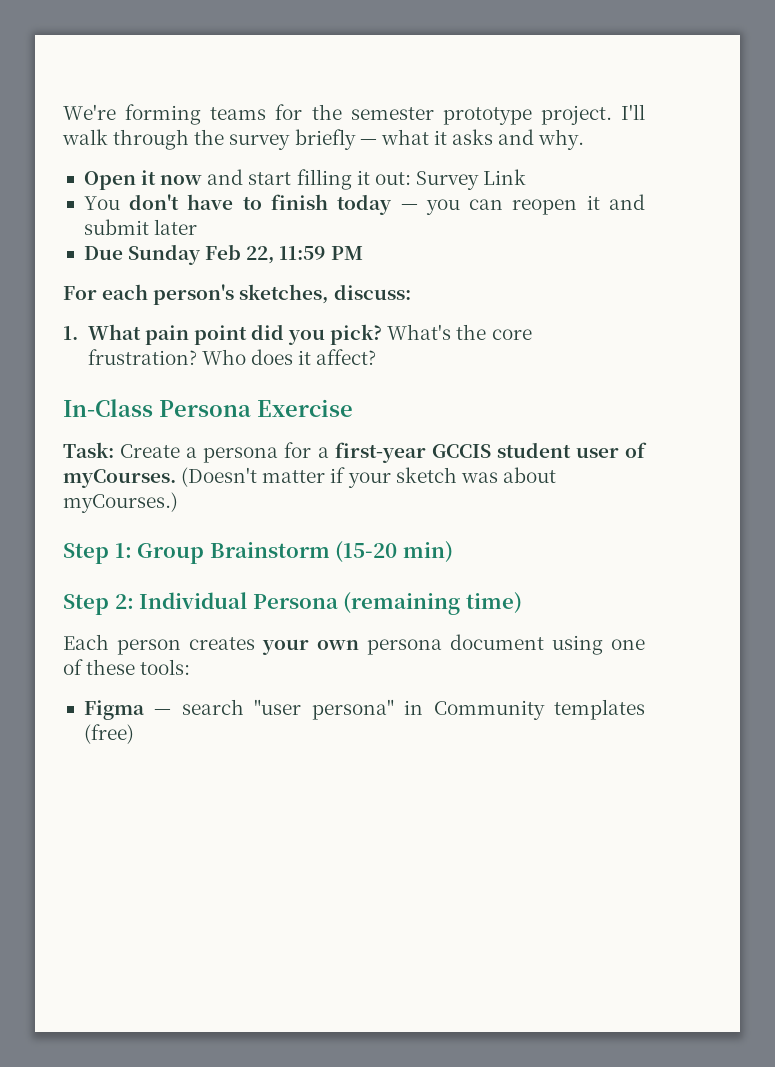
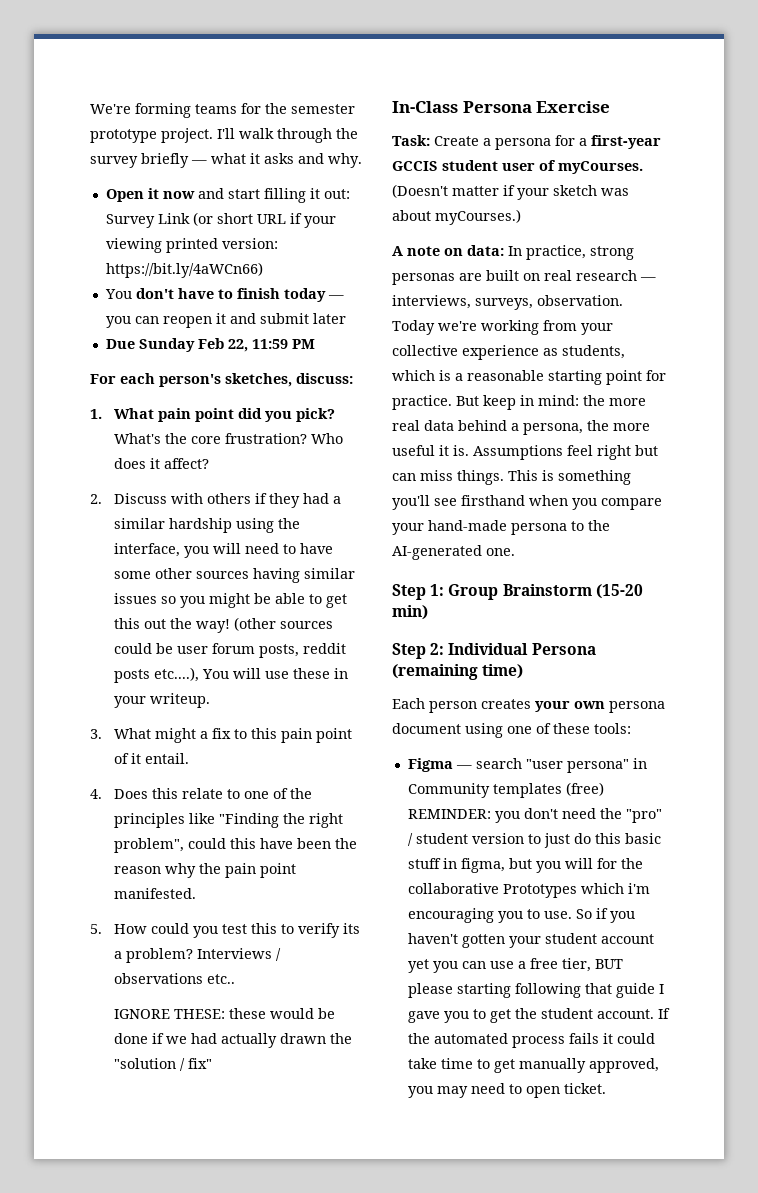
(527, 177) none -> [192,212,336,228] [105,238,278,253] [105,262,263,278] (or short URL if your viewing printed version: https://bit.ly/4aWCn66)
(377, 357) none -> [90,493,341,508] [113,518,300,533] [113,543,333,558] [113,568,355,583] [113,593,347,608] [113,617,333,633] [113,643,346,658] [113,667,348,683] [113,693,210,708] [90,728,352,743] [113,753,189,764] [90,788,312,799] [113,813,343,828] [113,838,357,853] [113,863,296,878] [113,888,196,899] [90,923,360,938] [113,948,281,963] [113,973,235,984] [113,1008,335,1019] [113,1033,352,1048] [113,1058,212,1071] // 2. Discuss with others if they had a similar hardship using the interface, you will need to have some other sources having similar issues so you might be able to get this out the way! (other sources could be user forum posts, reddit posts etc....), You will use these in your writeup. // 3. What might a fix to this pain point of it entail. // 4. Does this relate to one of the principles like "Finding the right problem", could this have been the reason why the pain point manifested. // 5. How could you test this to verify its a problem? Interviews / observations etc.. // IGNORE THESE: these would be done if we had actually drawn the "solution / fix"
(178, 502) none -> [392,245,634,260] [392,270,656,285] [392,295,623,310] [392,320,613,335] [392,345,625,360] [392,370,666,385] [392,395,646,410] [392,420,650,435] [392,445,658,460] [392,470,631,485] [392,495,662,510] [392,520,610,535] [392,545,515,560] // A note on data: In practice, strong personas are built on real research — interviews, surveys, observation. Today we're working from your collective experience as students, which is a reasonable starting point for practice. But keep in mind: the more real data behind a persona, the more useful it is. Assumptions feel right but can miss things. This is something you'll see firsthand when you compare your hand-made persona to the AI-generated one.
(134, 734) none -> [407,808,662,823] [407,833,661,848] [407,858,643,873] [407,883,650,898] [407,908,635,923] [407,933,654,948] [407,958,623,973] [407,983,664,998] [407,1008,670,1023] [407,1033,655,1048] [407,1058,659,1073] [407,1083,606,1098] REMINDER: you don't need the "pro" / student version to just do this basic stuff in figma, but you will for the collaborative Prototypes which i'm encouraging you to use. So if you haven't gotten your student account yet you can use a free tier, BUT please starting following that guide I gave you to get the student account. If the automated process fails it could take time to get manually approved, you may need to open ticket.

